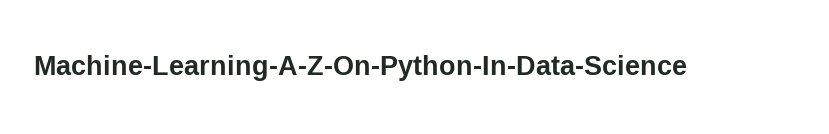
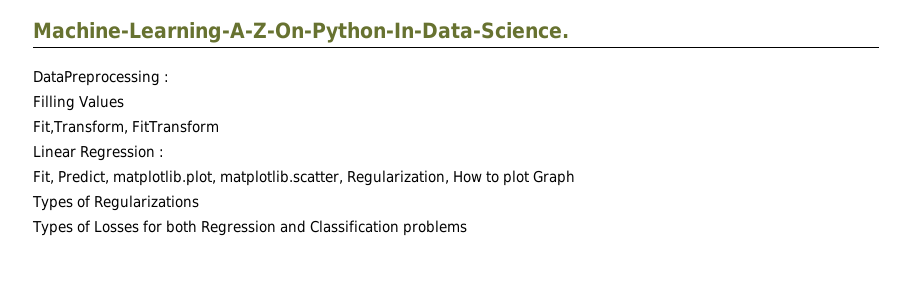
[34,55,687,81] Machine-Learning-A-Z-On-Python-In-Data-Science -> [33,22,569,43] [33,70,169,86] [33,95,124,111] [33,120,219,134] [33,145,164,161] [33,170,575,186] [32,195,199,211] [32,220,467,236] Machine-Learning-A-Z-On-Python-In-Data-Science. // DataPreprocessing : // Filling Values // Fit,Transform, FitTransform // Linear Regression : // Fit, Predict, matplotlib.plot, matplotlib.scatter, Regularization, How to plot Graph // Types of Regularizations // Types of Losses for both Regression and Classification problems

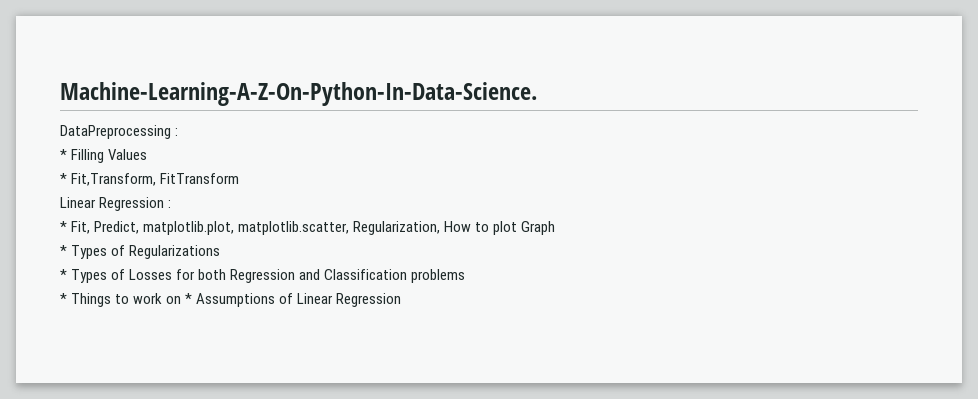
(169, 78) none -> [60,149,67,160] *
(124, 101) none -> [60,173,67,184] *
(164, 153) none -> [60,221,67,232] *
(575, 178) none -> [60,245,67,256] *
(199, 203) none -> [60,269,67,280] *
(467, 228) none -> [60,293,402,307] // * Things to work on * Assumptions of Linear Regression

